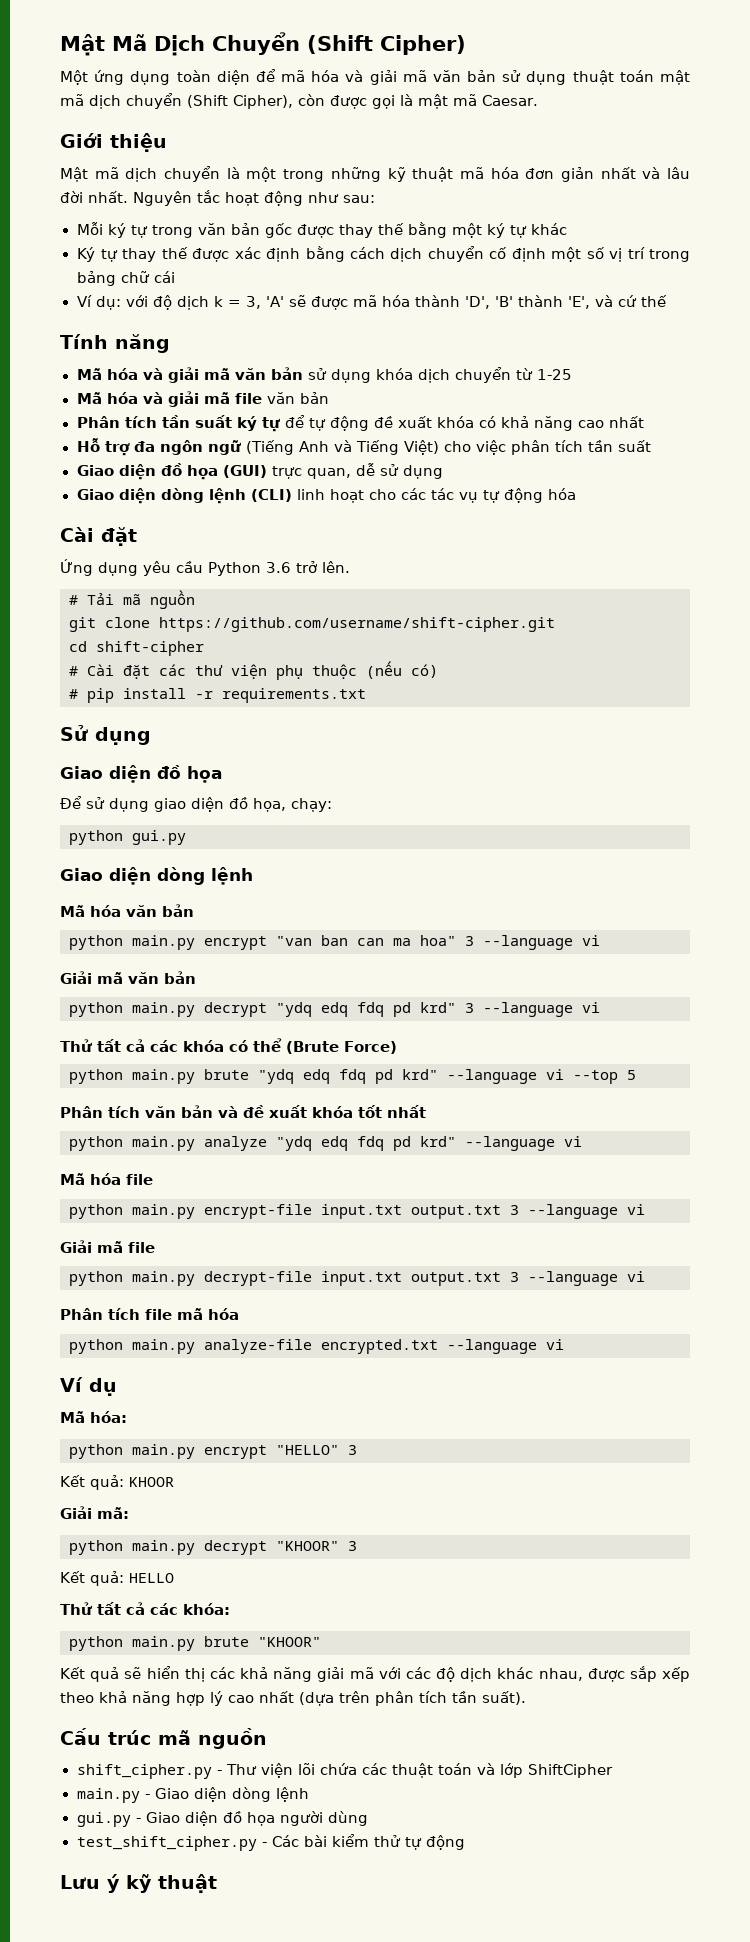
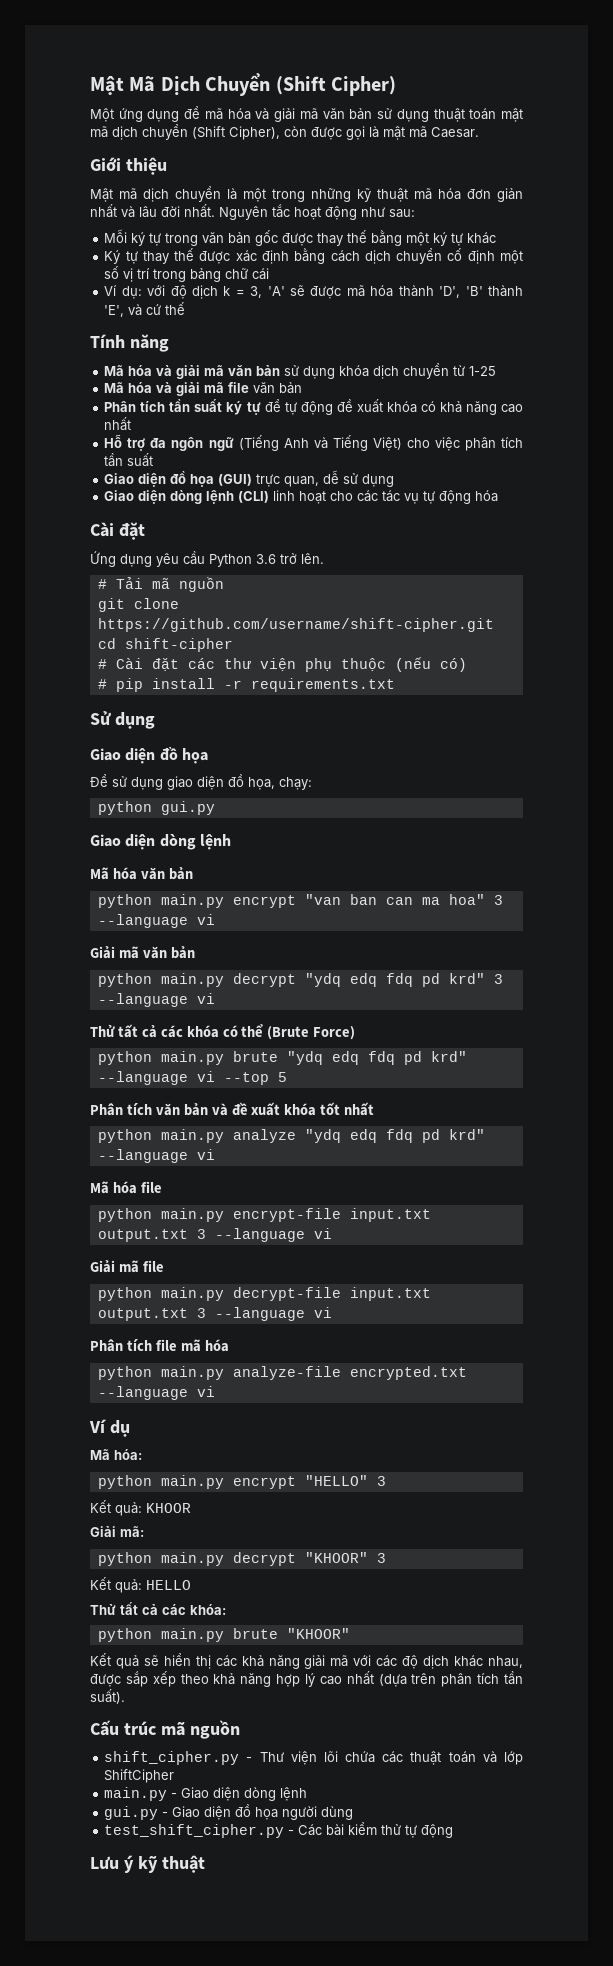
[176,70,250,85] toàn diện -> (180, 115) none

